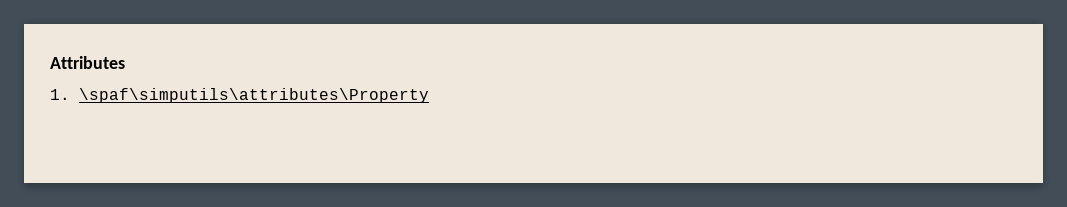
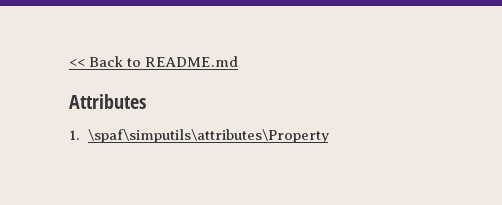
(50, 62) none -> [69,56,239,67] << Back to README.md //

